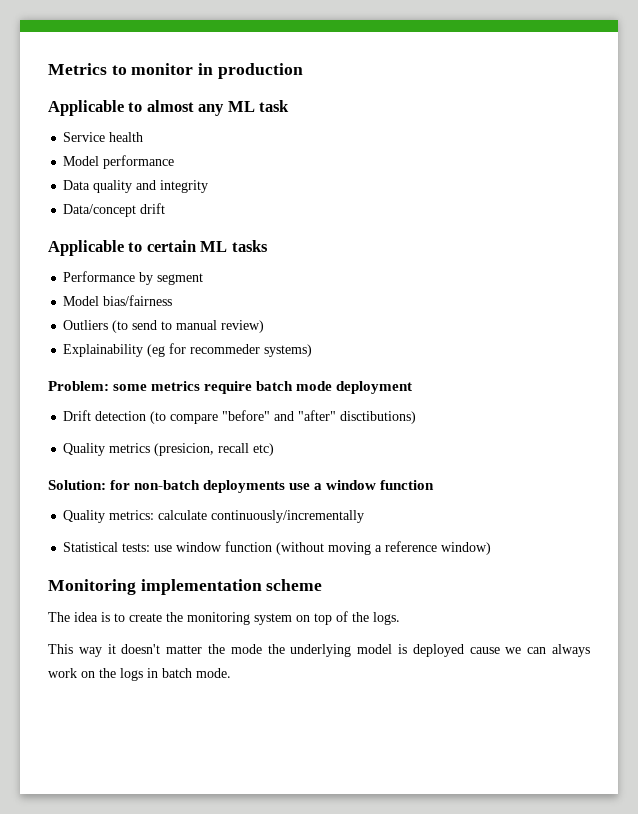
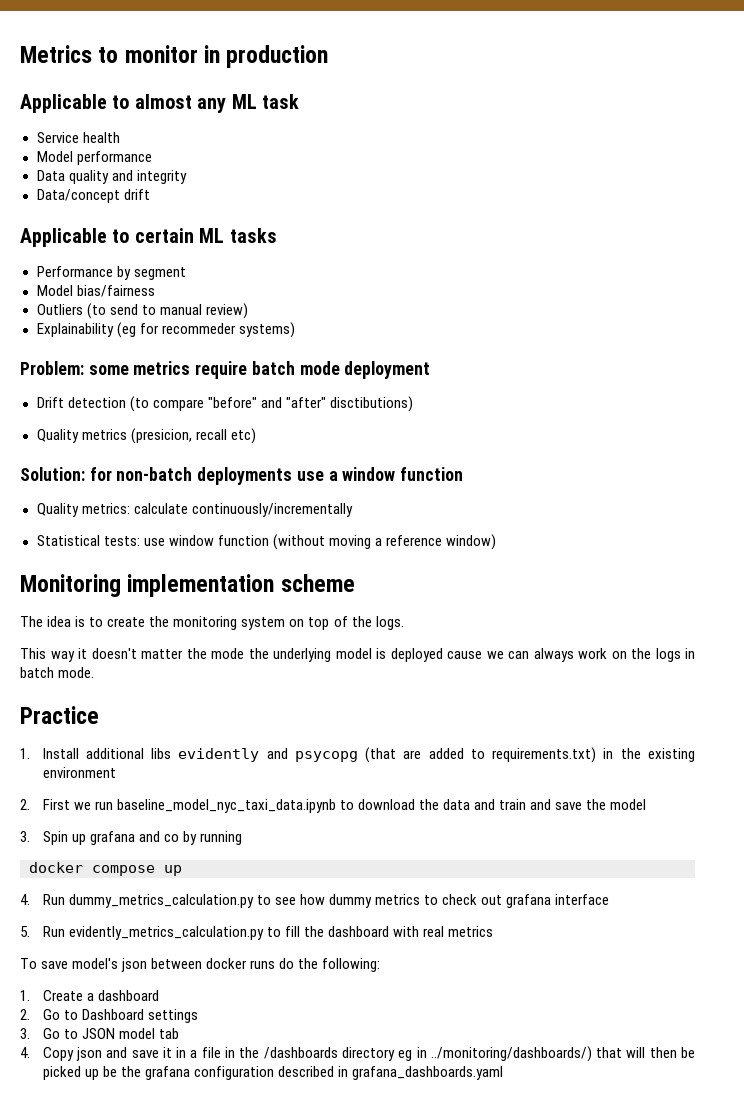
(231, 673) none -> [20,706,99,724] [20,747,696,763] [42,767,116,778] [20,799,647,813] [20,831,242,845] [29,862,182,876] [20,894,610,908] [20,926,494,940] [20,958,381,972] [20,990,159,1001] [20,1009,198,1023] [20,1028,179,1039] [20,1046,695,1062] [42,1066,504,1080] // Practice // 1. Install additional libs evidently and psycopg (that are added to requirements.txt) in the existing environment // 2. First we run baseline_model_nyc_taxi_data.ipynb to download the data and train and save the model // 3. Spin up grafana and co by running // docker compose up // 4. Run dummy_metrics_calculation.py to see how dummy metrics to check out grafana interface // 5. Run evidently_metrics_calculation.py to fill the dashboard with real metrics // To save model's json between docker runs do the following: // 1. Create a dashboard // 2. Go to Dashboard settings // 3. Go to JSON model tab // 4. Copy json and save it in a file in the /dashboards directory eg in ../monitoring/dashboards/) that will then be picked up be the grafana configuration described in grafana_dashboards.yaml

